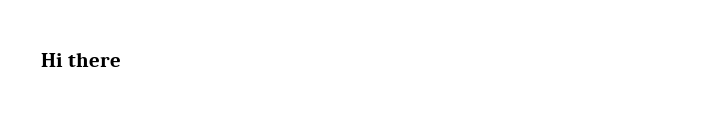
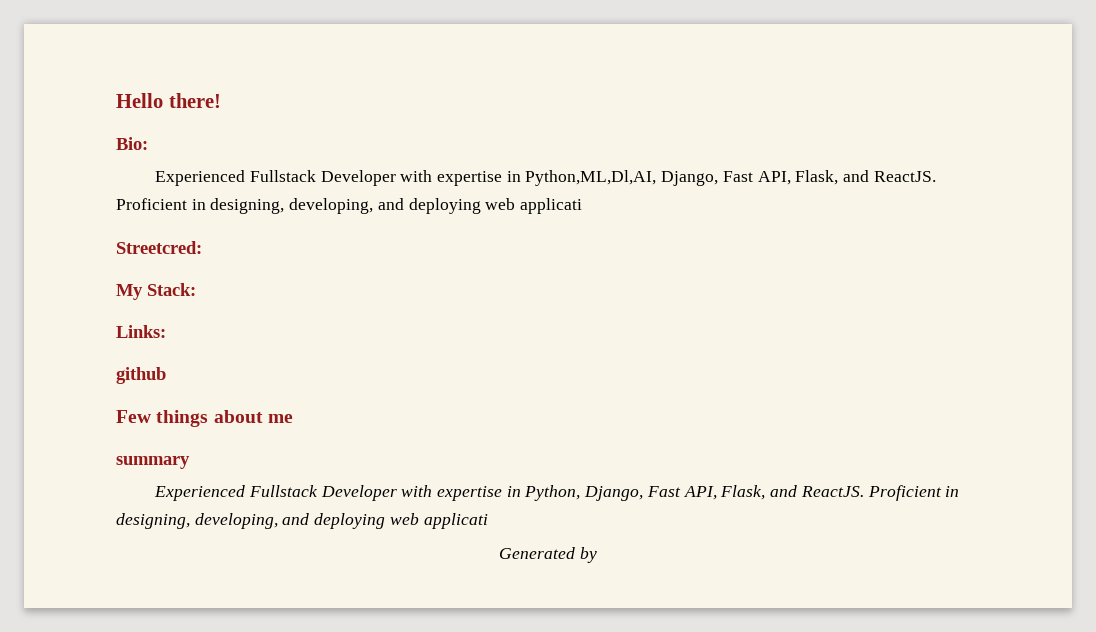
[41,52,121,67] Hi there -> [116,93,221,108] [116,137,148,150] [155,170,936,186] [116,198,583,214] [116,241,202,254] [116,283,196,300] [116,325,166,338] [116,367,166,384] [116,410,293,427] [116,456,190,469] [154,485,960,501] [116,513,488,529] [499,547,597,563] Hello there! // Bio: // Experienced Fullstack Developer with expertise in Python,ML,Dl,AI, Django, Fast API, Flask, and ReactJS. Proficient in designing, developing, and deploying web applicati // Streetcred: // My Stack: // Links: // github // Few things about me // summary // Experienced Fullstack Developer with expertise in Python, Django, Fast API, Flask, and ReactJS. Proficient in designing, developing, and deploying web applicati // Generated by

